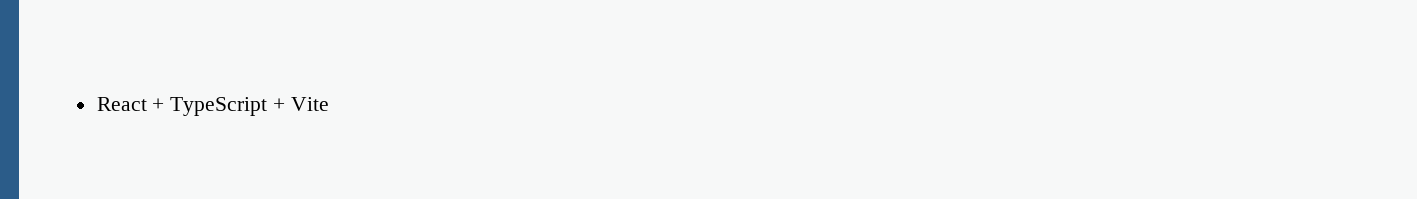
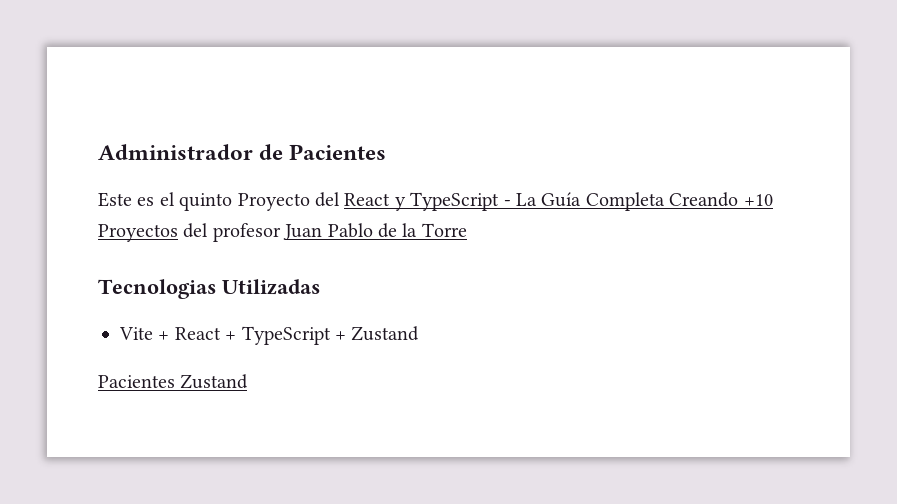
(96, 104) none -> [98,144,387,160] [98,192,773,211] [98,223,467,242] [98,279,320,299] [119,327,170,340] Administrador de Pacientes // Este es el quinto Proyecto del React y TypeScript - La Guía Completa Creando +10 Proyectos del profesor Juan Pablo de la Torre // Tecnologias Utilizadas // Vite +
[290,97,329,111] Vite -> [351,326,420,341] [98,374,249,389] Zustand // Pacientes Zustand

